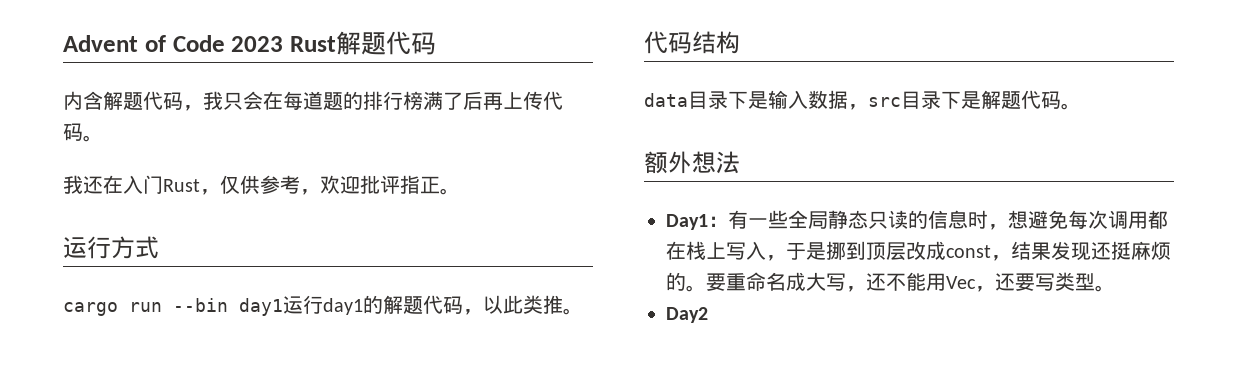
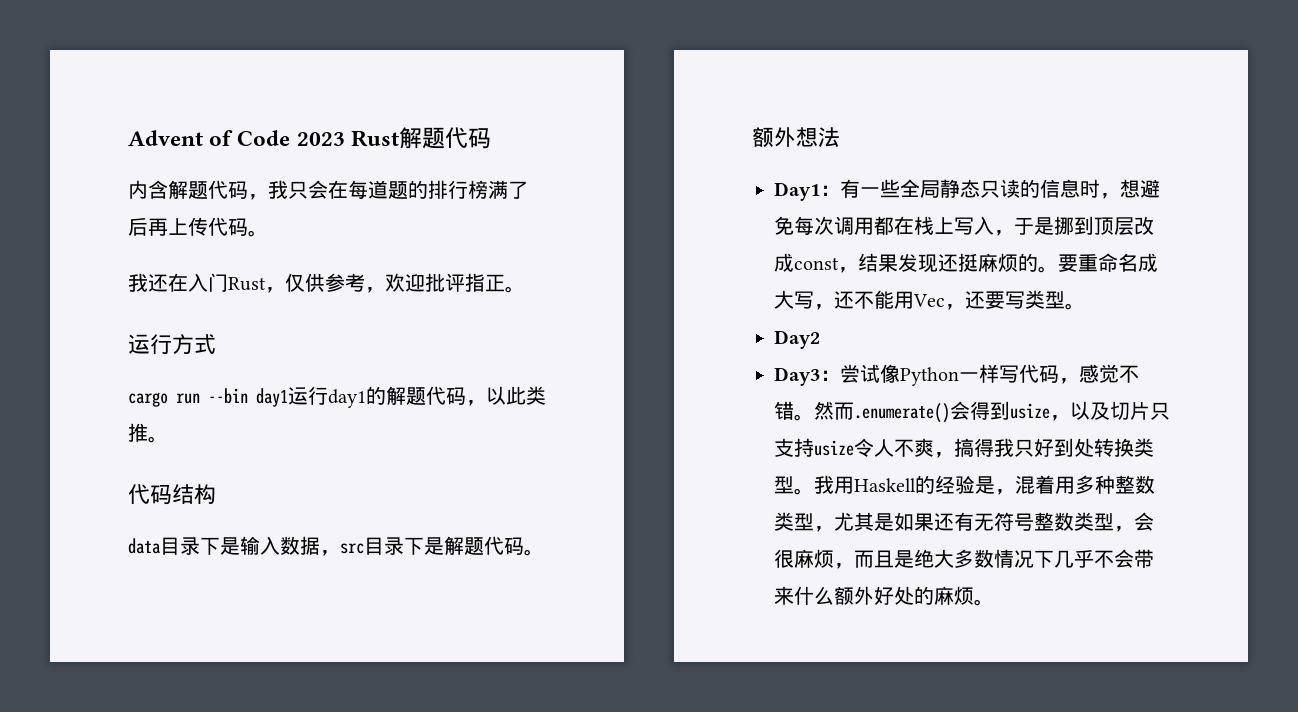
(708, 315) none -> [774,364,1139,386] [774,401,1170,423] [774,438,1154,458] [774,475,1155,495] [774,512,1154,532] [774,549,1154,569] [774,586,994,606] // Day3：尝试像Python一样写代码，感觉不错。然而.enumerate()会得到usize，以及切片只支持usize令人不爽，搞得我只好到处转换类型。我用Haskell的经验是，混着用多种整数类型，尤其是如果还有无符号整数类型，会很麻烦，而且是绝大多数情况下几乎不会带来什么额外好处的麻烦。

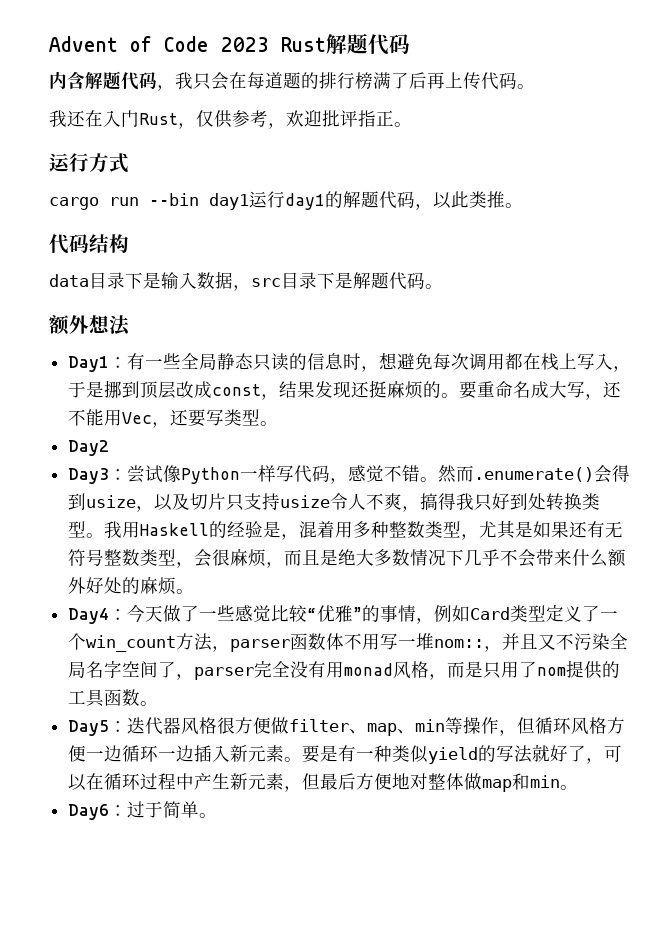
(994, 602) none -> [68,604,619,624] [68,633,629,652] [68,660,621,680] [68,689,159,707] [68,717,626,736] [68,744,623,764] [68,773,579,792] [68,801,218,820] // Day4：今天做了一些感觉比较“优雅”的事情，例如Card类型定义了一个win_count方法，parser函数体不用写一堆nom::，并且又不污染全局名字空间了，parser完全没有用monad风格，而是只用了nom提供的工具函数。 // Day5：迭代器风格很方便做filter、map、min等操作，但循环风格方便一边循环一边插入新元素。要是有一种类似yield的写法就好了，可以在循环过程中产生新元素，但最后方便地对整体做map和min。 // Day6：过于简单。

